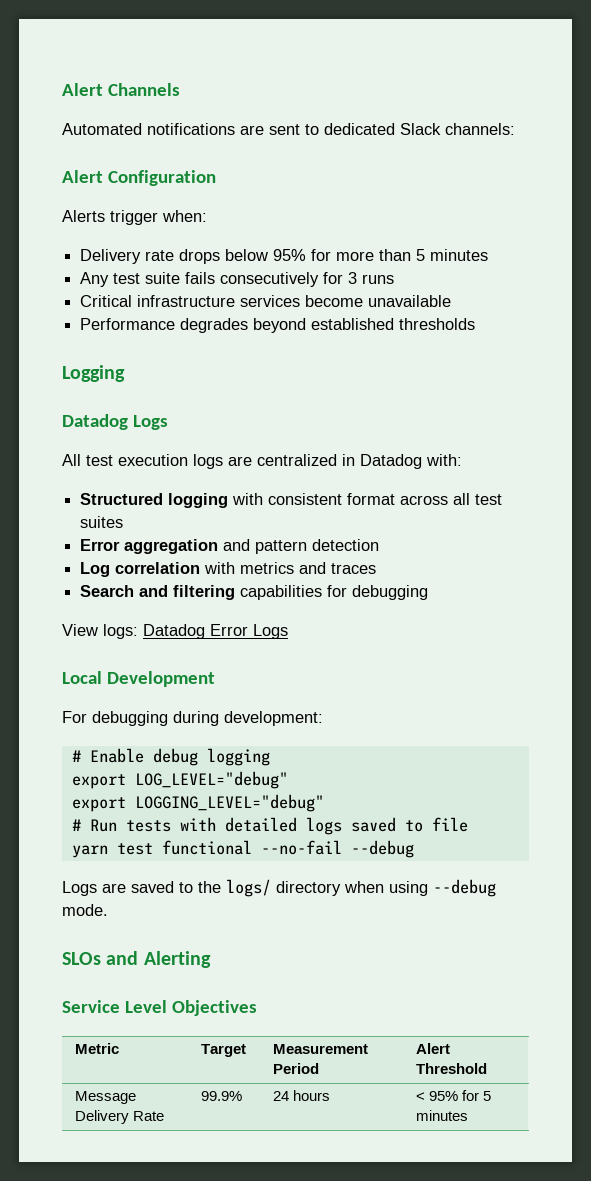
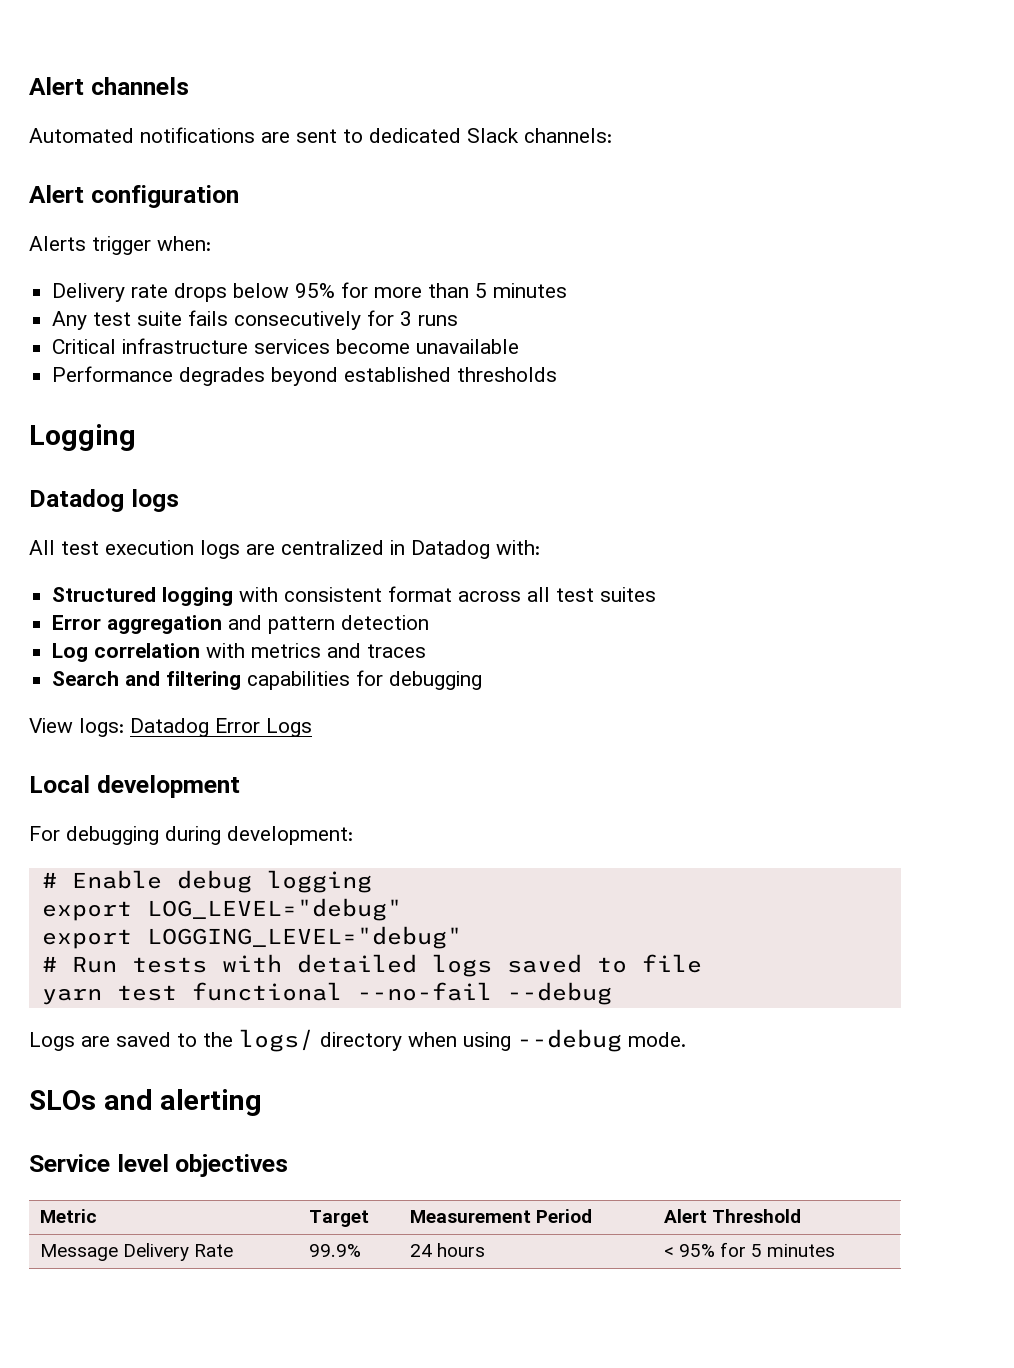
[62,83,180,96] Alert Channels -> [29,77,189,95] Alert channels
[107,170,216,186] Configuration -> [90,185,239,208] configuration
[132,415,168,430] Logs -> [130,489,179,512] logs
[106,671,215,687] Development -> [96,775,240,798] development
[143,951,211,968] Alerting -> [160,1089,263,1116] alerting
[124,1000,257,1016] Level Objectives -> [116,1154,289,1177] level objectives

